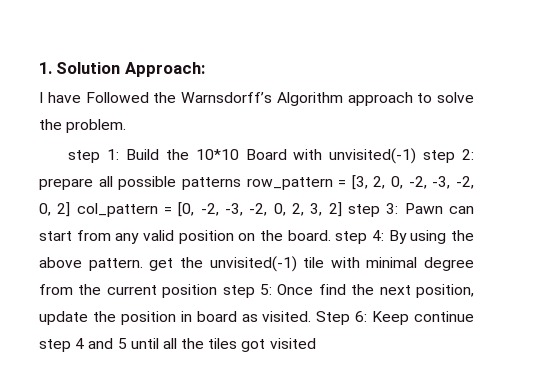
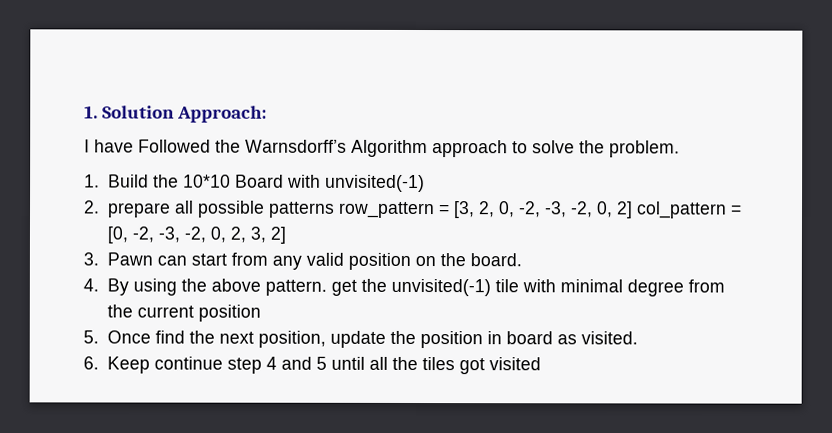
[68,149,120,163] step 1: -> [84,174,100,188] 1.
[423,149,475,163] step 2: -> [84,200,100,214] // 2.
[348,203,399,217] step 3: -> [83,252,99,266] // 3.
[335,230,384,244] step 4: -> [83,278,99,292] // 4.
[222,284,272,298] step 5: -> [83,330,99,344] // 5.
[316,311,368,325] Step 6: -> [83,356,99,370] // 6.

